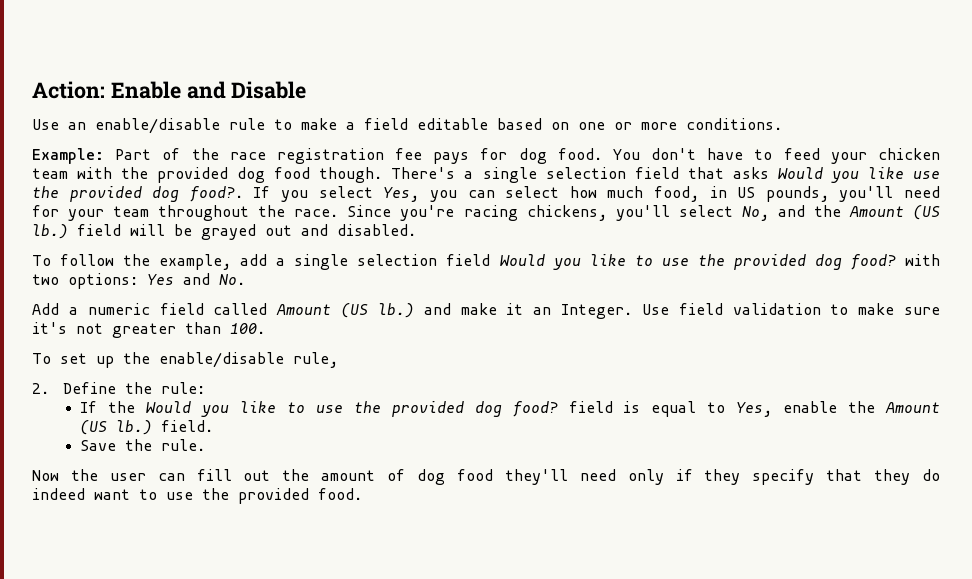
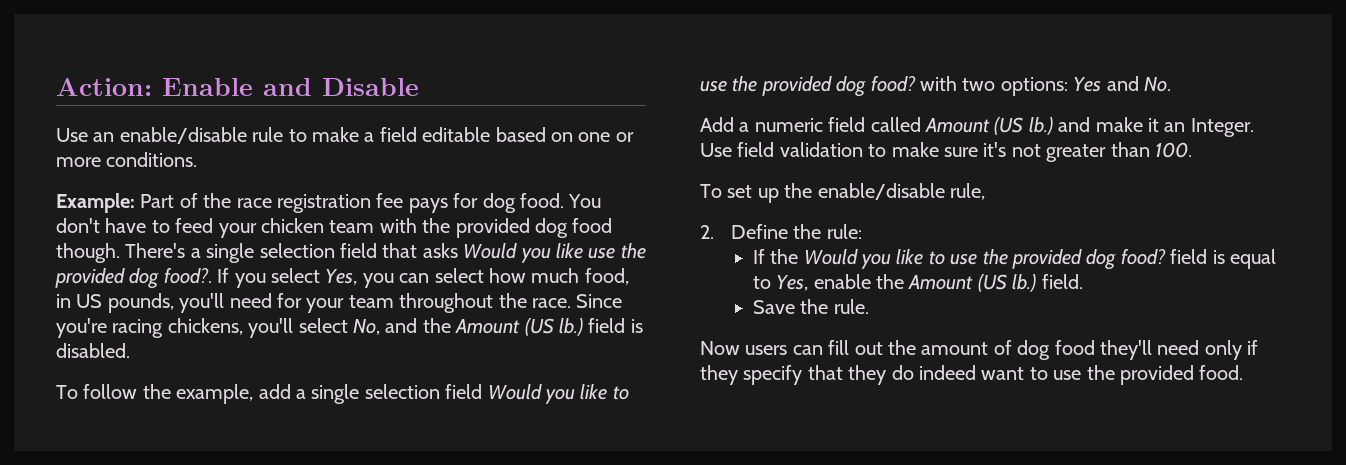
[130,224,328,240] will be grayed out and -> [630,319,643,333] is
[70,469,146,481] the user -> [745,345,788,355] users

